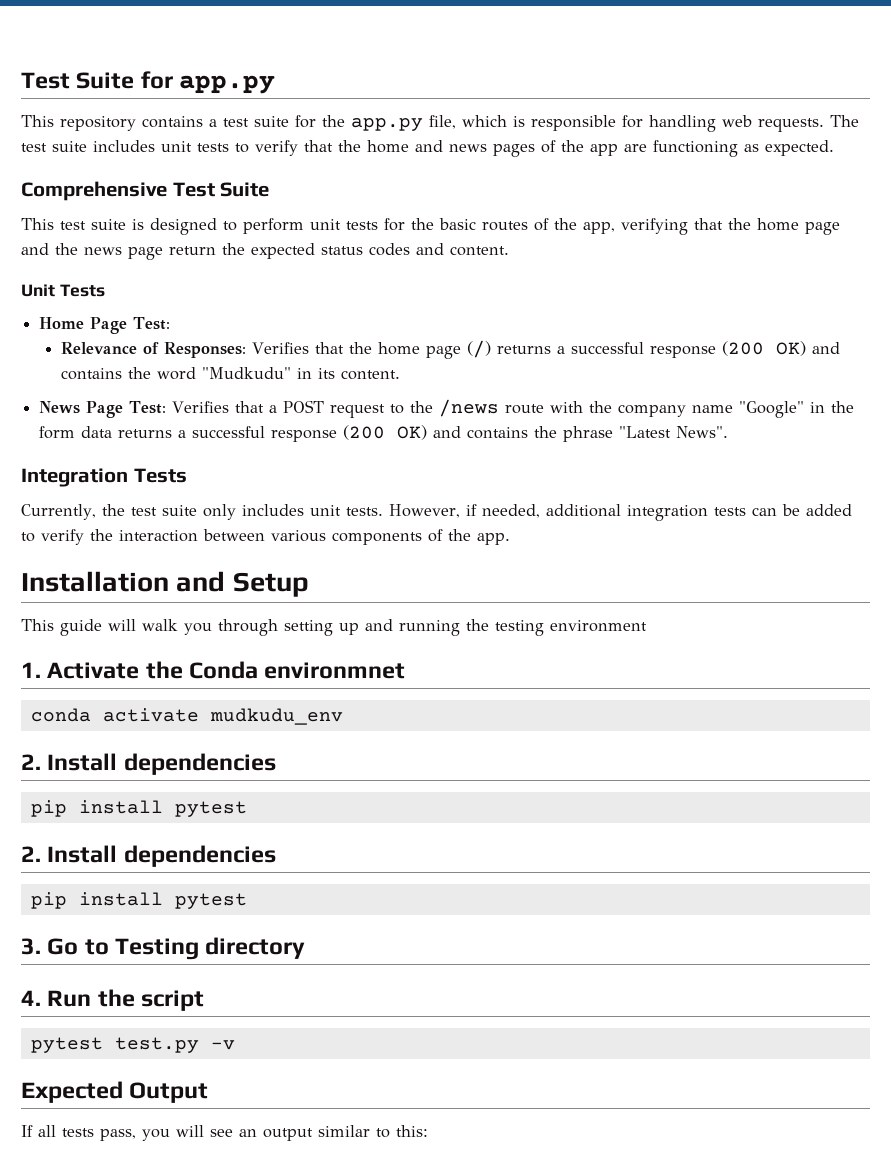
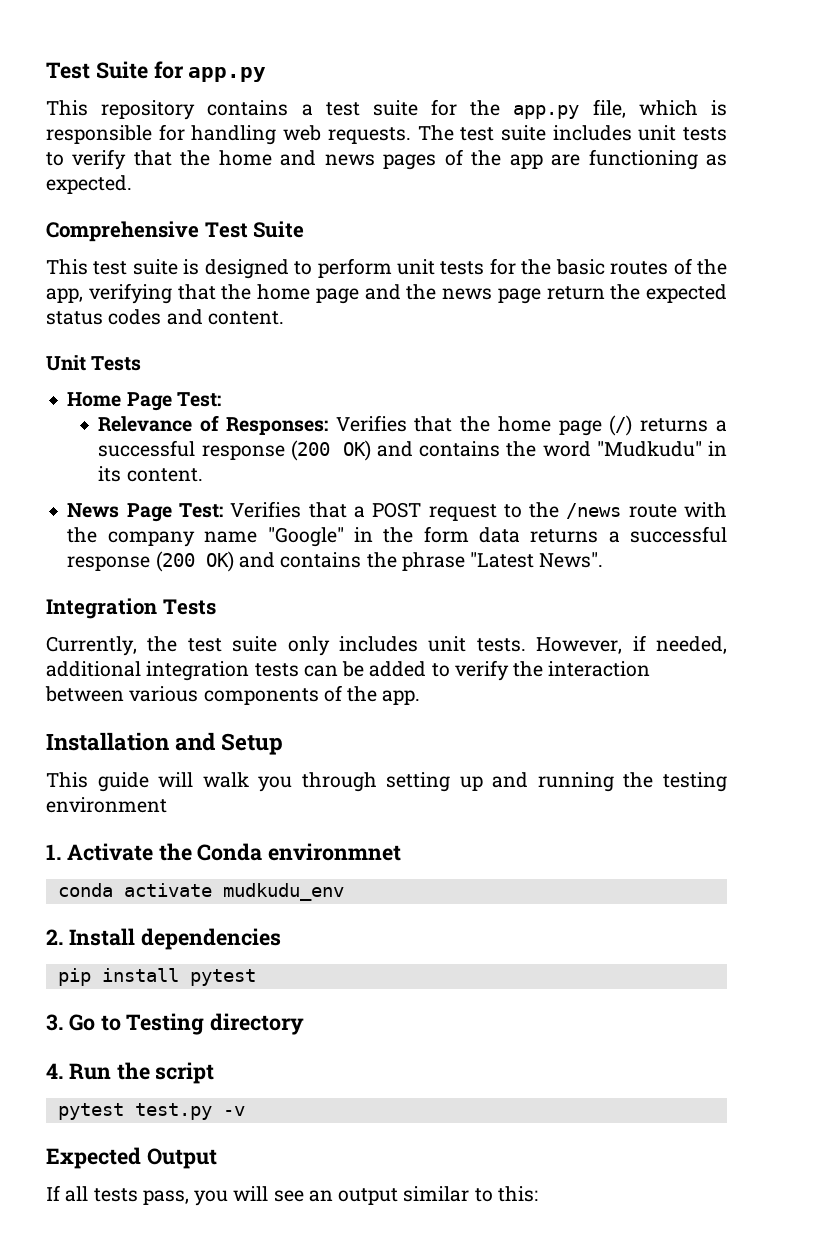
[21,845,276,867] [30,892,247,909] // 2. Install dependencies // pip install pytest -> (256, 977) none

